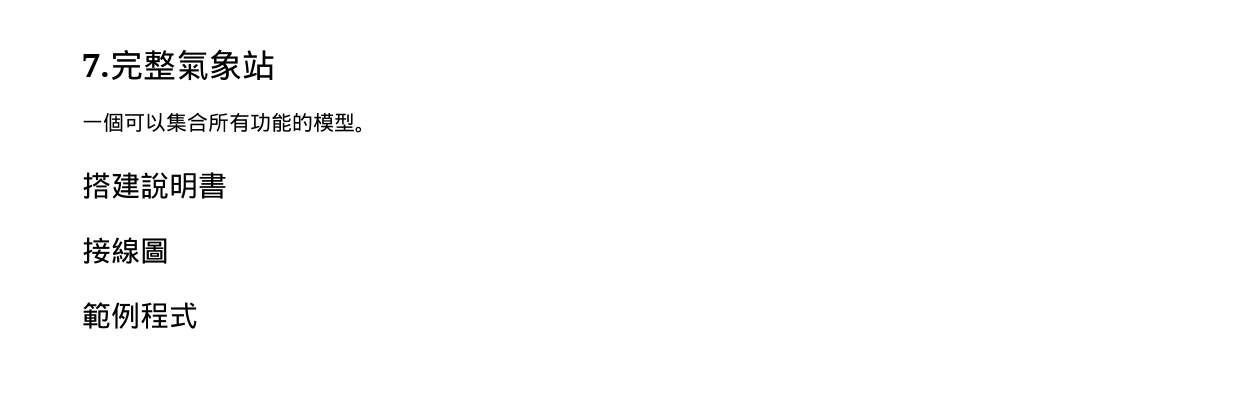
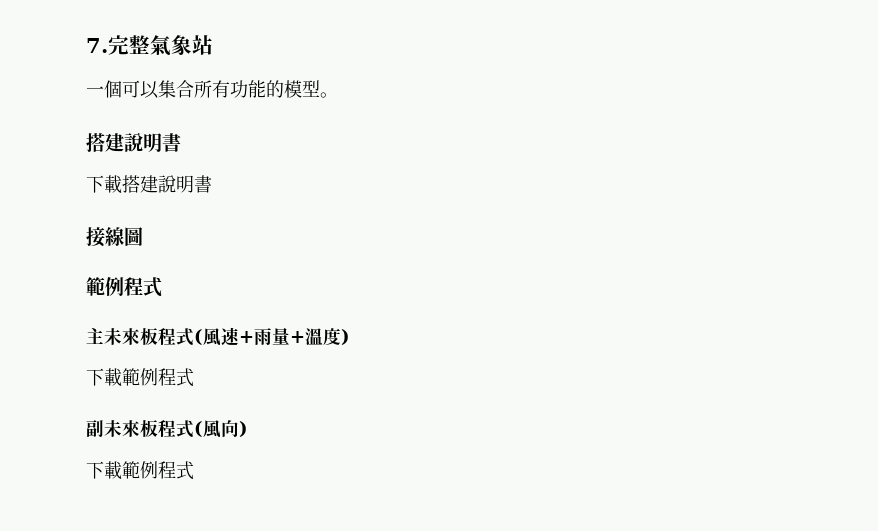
(227, 185) none -> [86,175,212,194] // 下載搭建說明書
(198, 315) none -> [86,327,350,346] [86,368,194,387] [86,420,248,438] [86,461,194,480] // 主未來板程式(風速+雨量+溫度) // 下載範例程式 // 副未來板程式(風向) // 下載範例程式

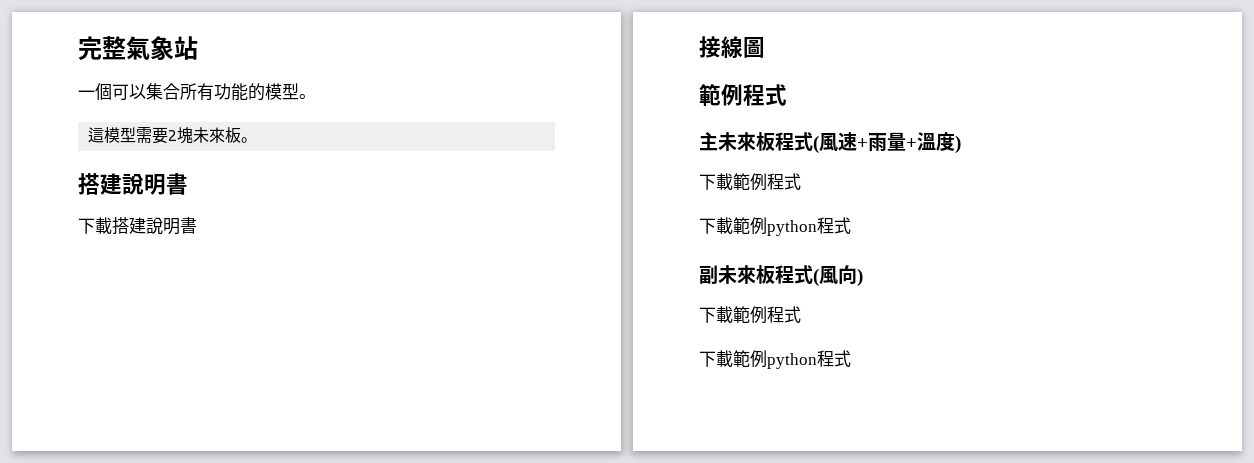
[86,38,108,53] 7. -> (78, 48) none
(338, 95) none -> [88,127,258,144] // 這模型需要2塊未來板。
(194, 377) none -> [699,217,851,236] // 下載範例python程式
(194, 470) none -> [699,350,851,369] // 下載範例python程式

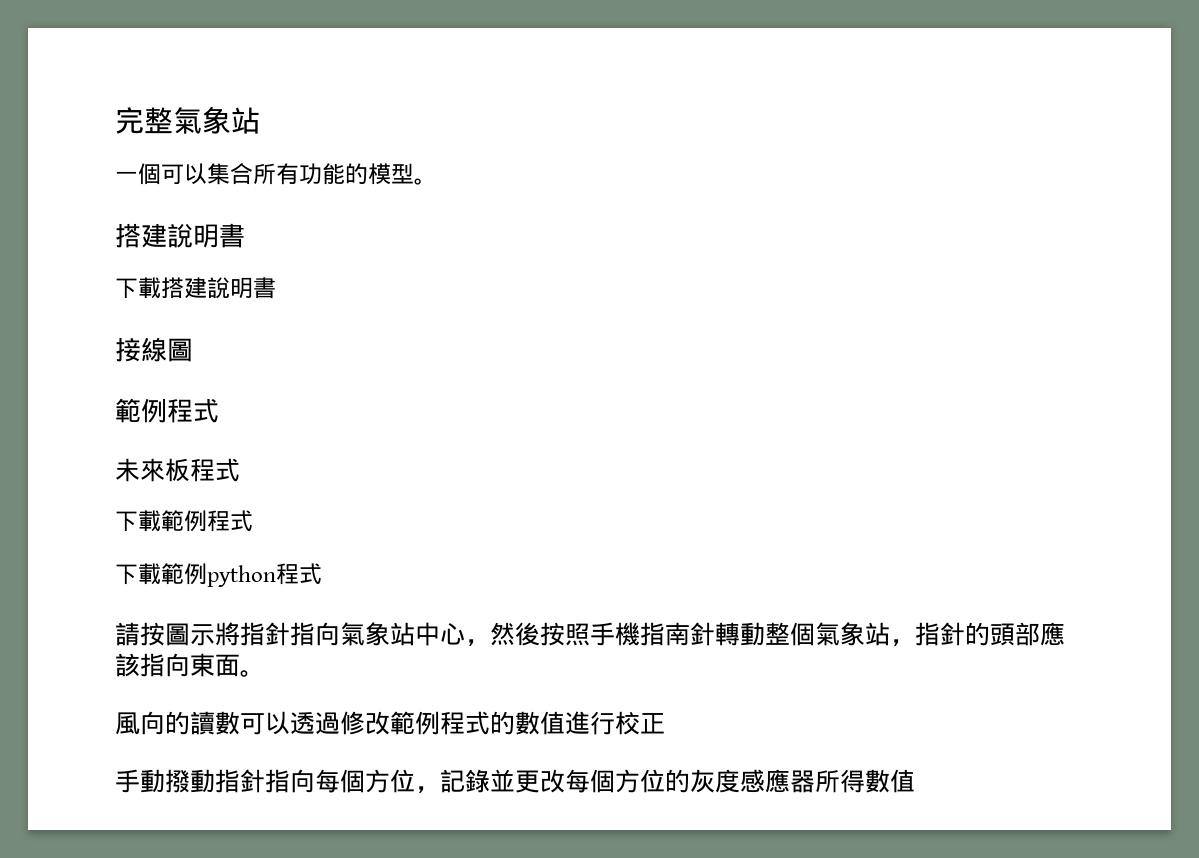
[88,127,258,144] // 這模型需要2塊未來板。 -> (437, 181) none
[699,132,961,154] 主未來板程式(風速+雨量+溫度) -> [115,458,240,482] 未來板程式
[699,265,863,287] [699,306,801,324] [699,350,851,369] 副未來板程式(風向) // 下載範例程式 // 下載範例python程式 -> [115,622,1065,647] [115,653,265,677] [115,711,665,735] [115,769,915,794] 請按圖示將指針指向氣象站中心，然後按照手機指南針轉動整個氣象站，指針的頭部應該指向東面。 // 風向的讀數可以透過修改範例程式的數值進行校正 // 手動撥動指針指向每個方位，記錄並更改每個方位的灰度感應器所得數值

